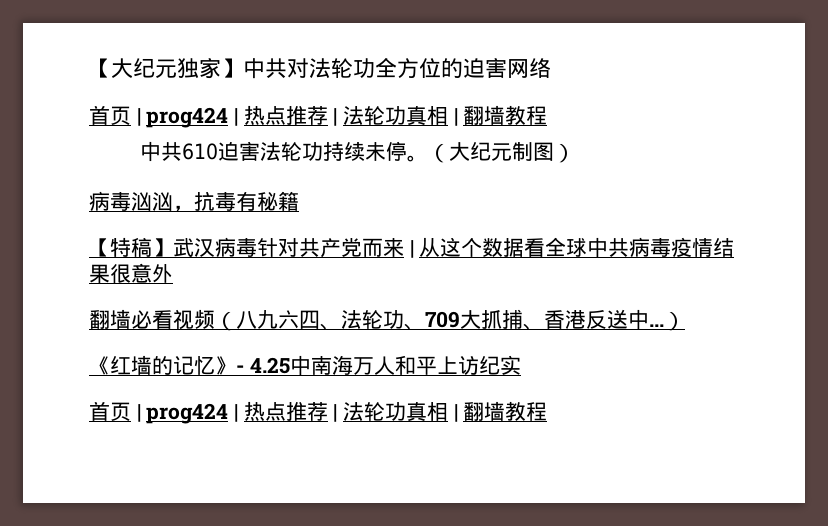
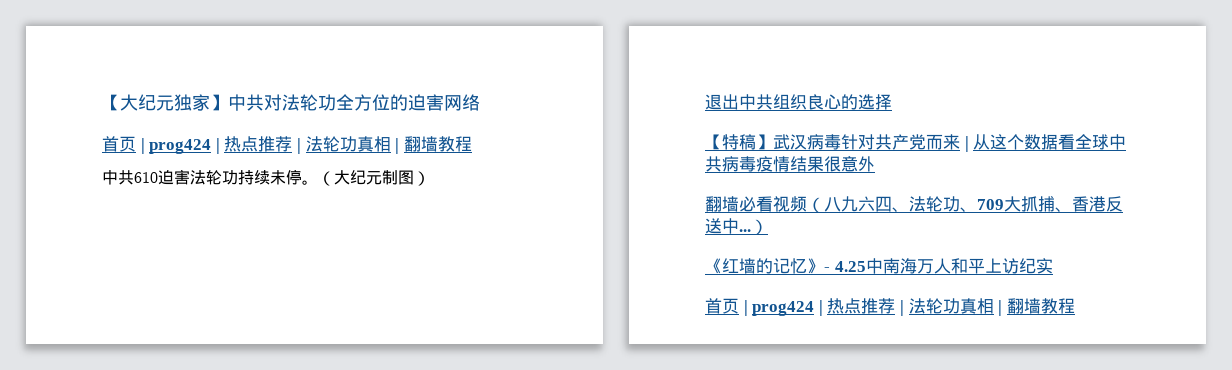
[89,191,299,212] 病毒汹汹，抗毒有秘籍 -> [705,94,892,110] 退出中共组织良心的选择

